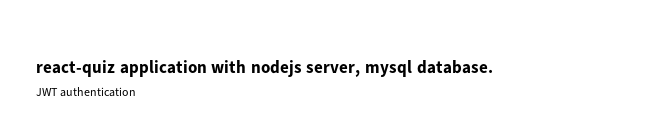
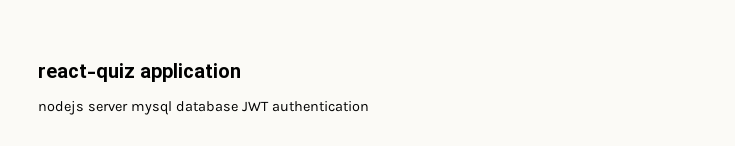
[211,60,493,77] with nodejs server, mysql database. // -> [38,101,238,115] // nodejs server mysql database

